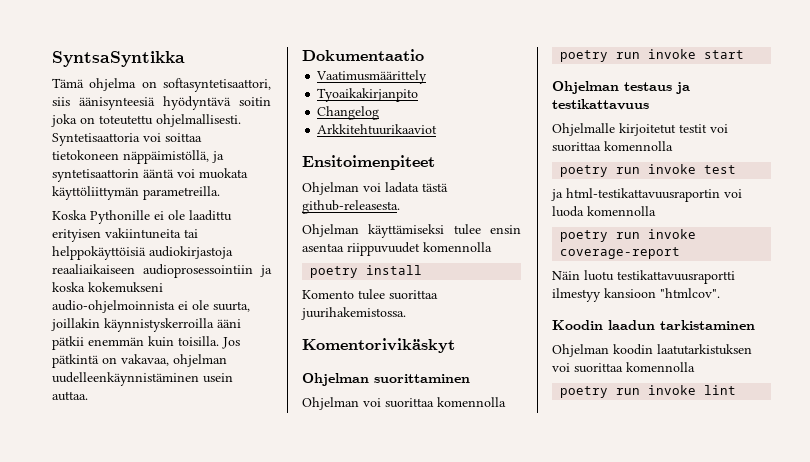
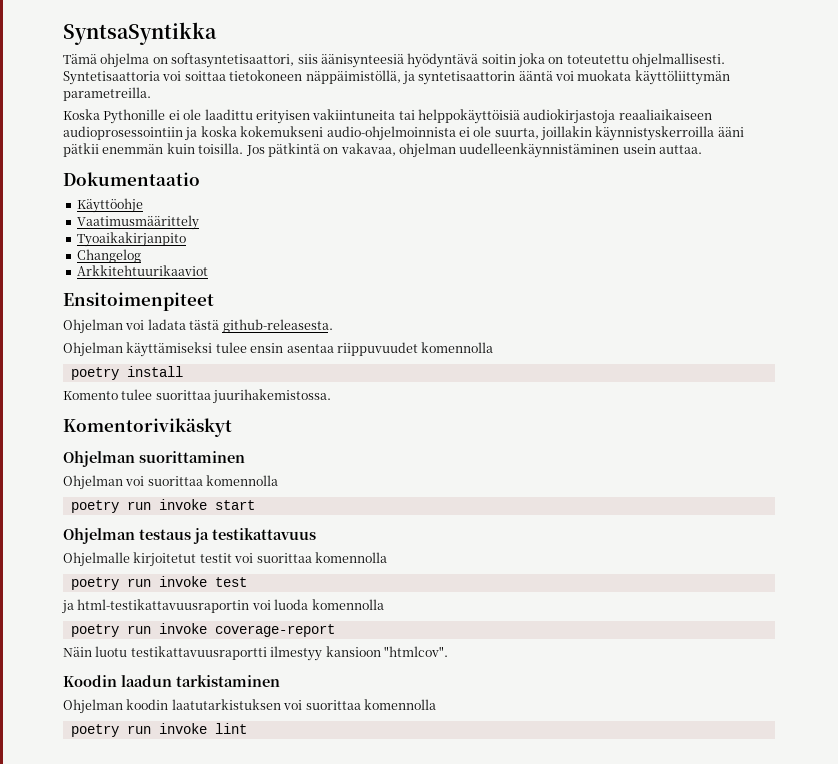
(424, 55) none -> [76,198,143,213] // Käyttöohje

